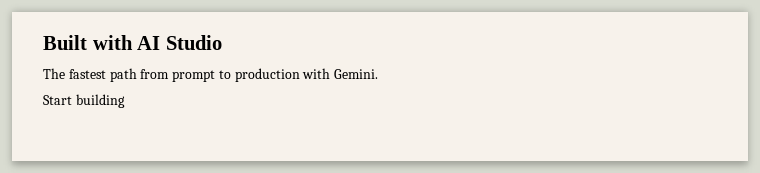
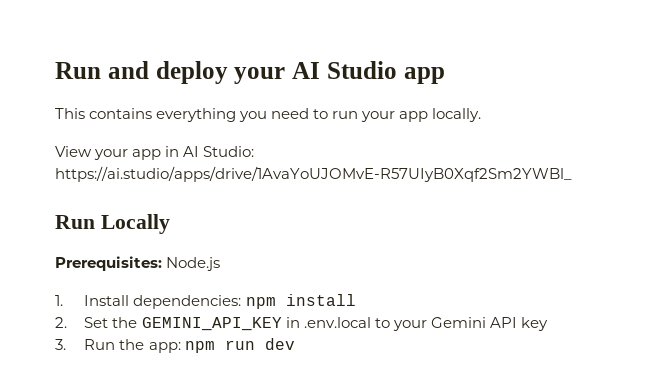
[43,35,222,50] [43,68,379,82] [43,94,125,108] Built with AI Studio // The fastest path from prompt to production with Gemini. // Start building -> [55,61,445,84] [55,108,482,122] [55,146,255,160] [55,166,572,182] [55,214,170,234] [55,256,221,271] [55,294,356,309] [55,317,548,331] [55,338,295,353] Run and deploy your AI Studio app // This contains everything you need to run your app locally. // View your app in AI Studio: https://ai.studio/apps/drive/1AvaYoUJOMvE-R57UIyB0Xqf2Sm2YWBl_ // Run Locally // Prerequisites: Node.js // 1. Install dependencies: npm install // 2. Set the GEMINI_API_KEY in .env.local to your Gemini API key // 3. Run the app: npm run dev

